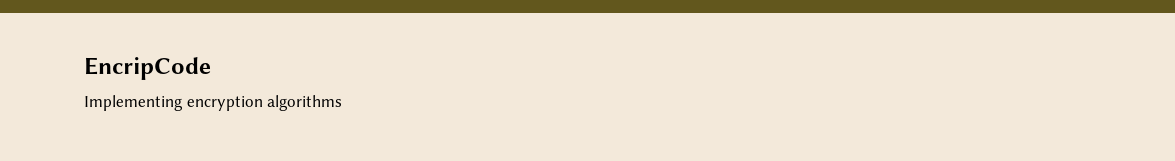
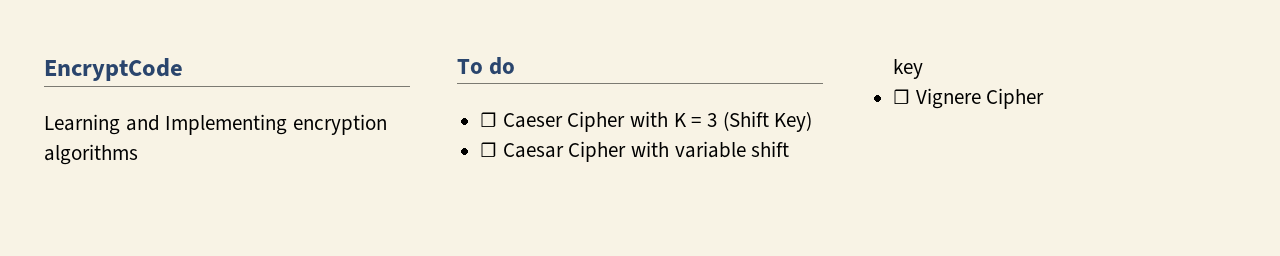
[84,57,211,80] EncripCode // -> [44,58,183,81] [44,114,160,135] EncryptCode // Learning and
(343, 103) none -> [457,57,516,75] [480,111,813,132] [480,141,790,162] [893,59,924,79] [893,88,1045,109] // To do // ☐ Caeser Cipher with K = 3 (Shift Key) // ☐ Caesar Cipher with variable shift key // ☐ Vignere Cipher

